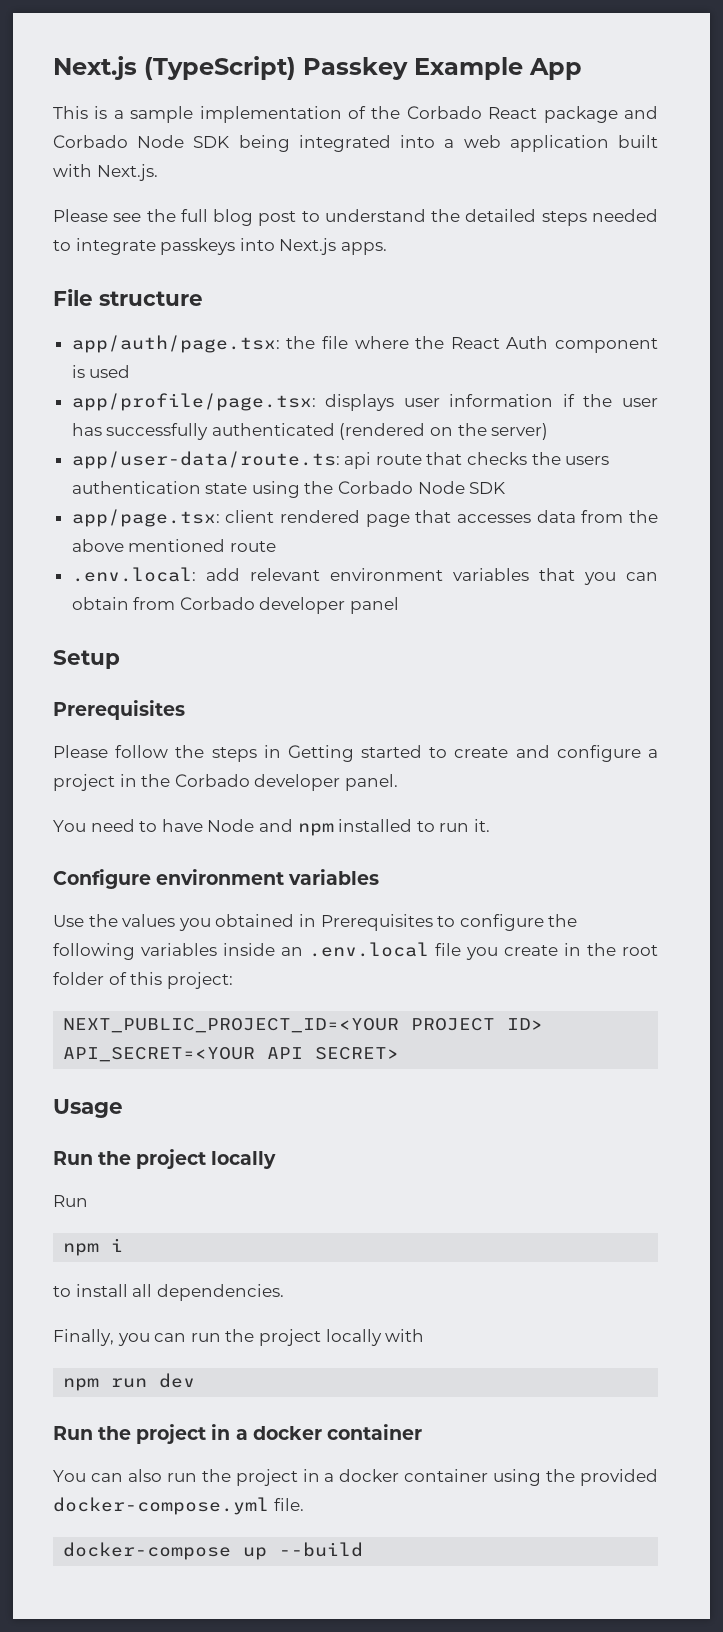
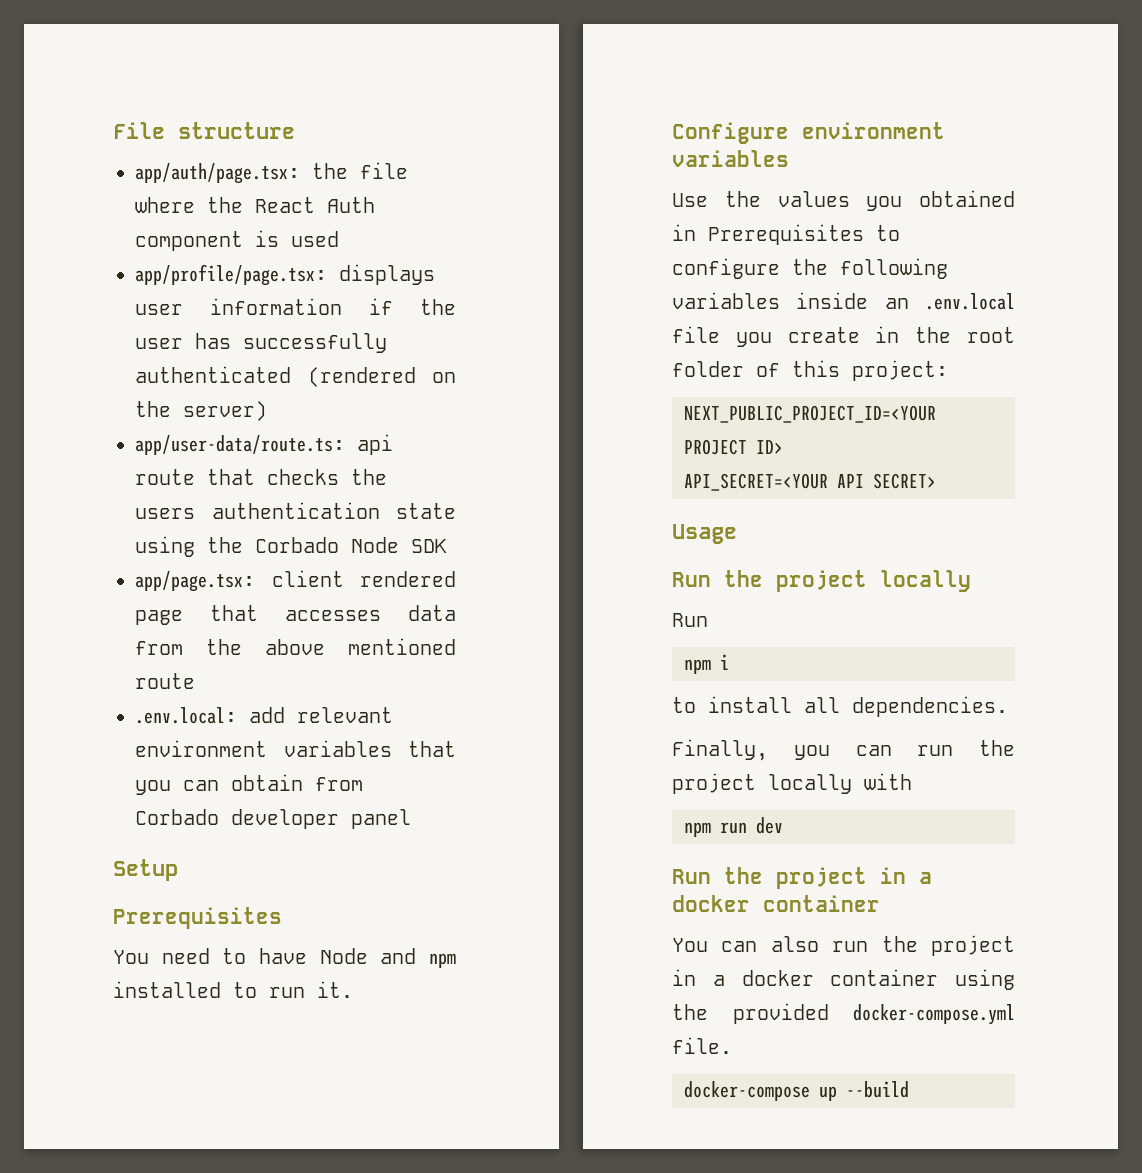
[53,56,582,80] [53,106,658,123] [53,135,658,152] [53,164,158,181] [53,209,658,226] [53,238,387,255] Next.js (TypeScript) Passkey Example App // This is a sample implementation of the Corbado React package and Corbado Node SDK being integrated into a web application built with Next.js. // Please see the full blog post to understand the detailed steps needed to integrate passkeys into Next.js apps. // -> (113, 130) none
[53,745,658,762] [53,774,398,791] // Please follow the steps in Getting started to create and configure a project in the Corbado developer panel. -> (282, 918) none

